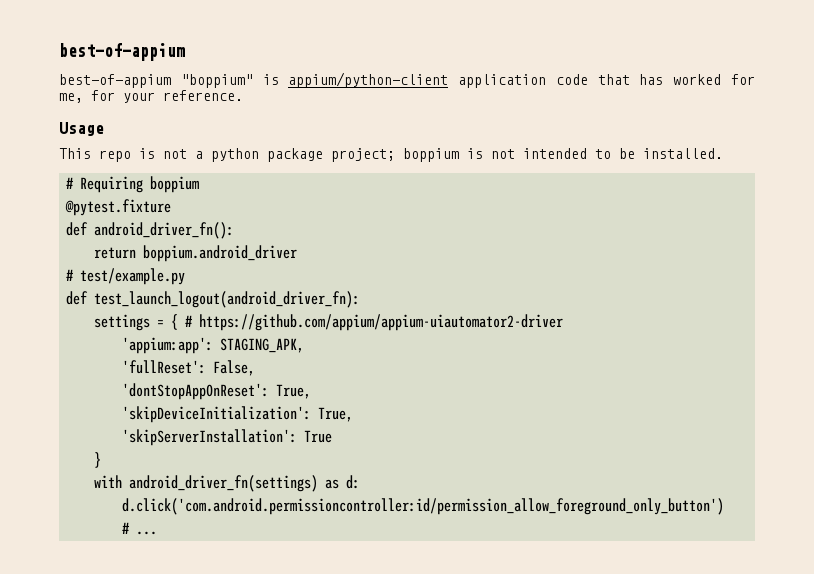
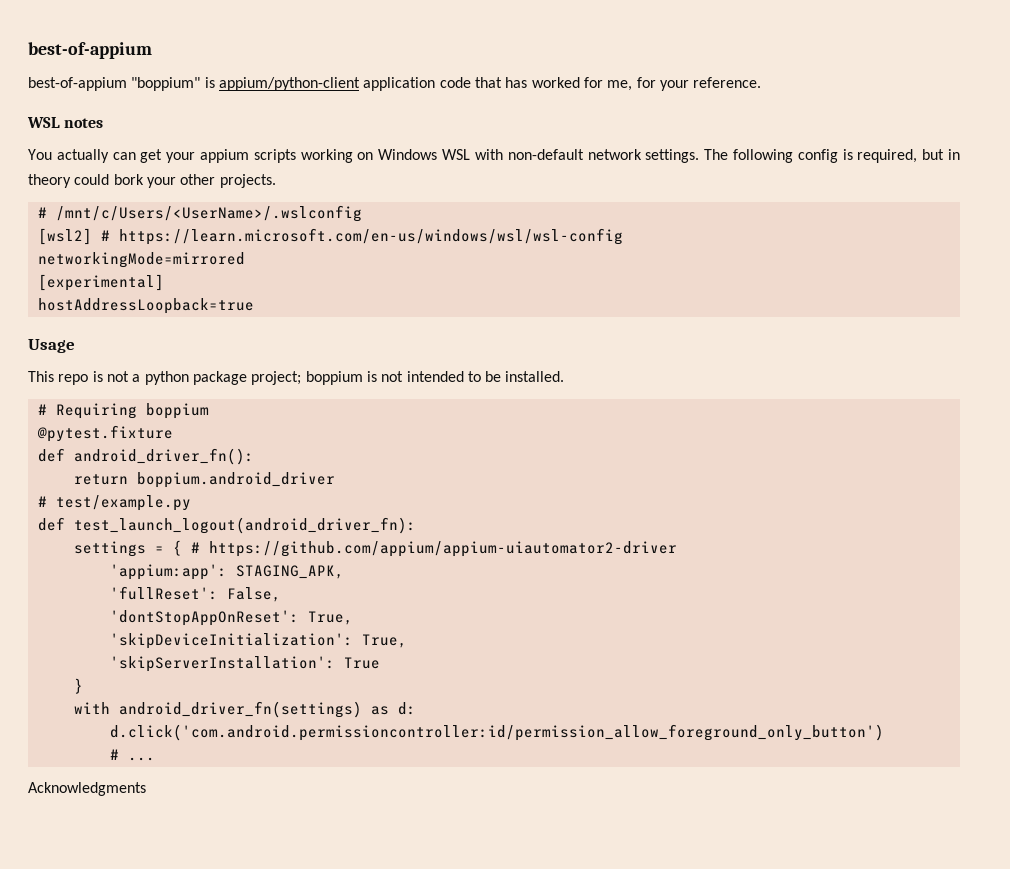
(243, 95) none -> [27,117,104,128] [28,149,961,163] [28,174,276,188] [37,205,362,222] [37,228,623,245] [37,252,245,268] [37,274,164,291] [37,298,254,314] // WSL notes // You actually can get your appium scripts working on Windows WSL with non-default network settings. The following config is required, but in theory could bork your other projects. // # /mnt/c/Users/<UserName>/.wslconfig // [wsl2] # https://learn.microsoft.com/en-us/windows/wsl/wsl-config // networkingMode=mirrored // [experimental] // hostAddressLoopback=true
(158, 533) none -> [28,782,146,796] // Acknowledgments

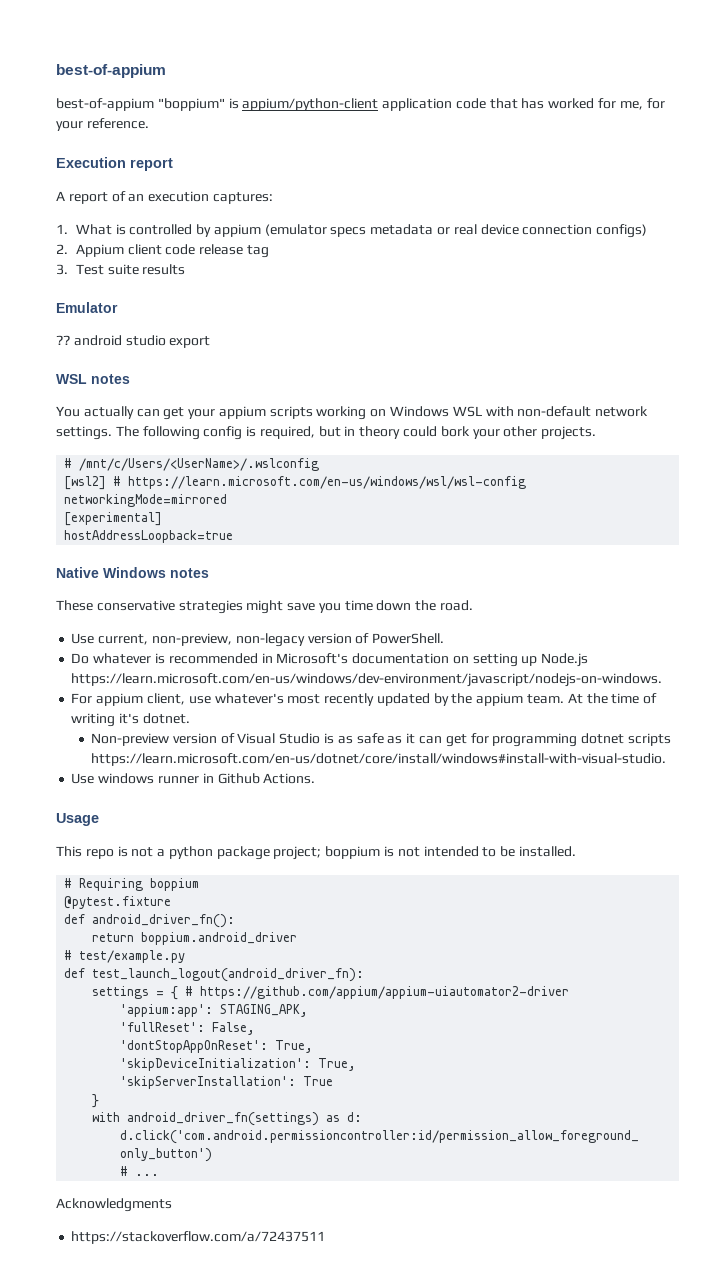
(762, 82) none -> [56,157,173,171] [56,191,273,204] [56,224,648,238] [56,244,269,258] [56,264,186,275] [56,302,118,313] [56,335,211,348] // Execution report // A report of an execution captures: // 1. What is controlled by appium (emulator specs metadata or real device connection configs) // 2. Appium client code release tag // 3. Test suite results // Emulator // ?? android studio export
(254, 306) none -> [56,567,209,578] [56,600,474,614] [71,633,445,647] [71,653,589,667] [71,673,663,687] [71,693,658,706] [71,713,190,727] [91,733,671,747] [91,753,667,766] [71,773,316,784] // Native Windows notes // These conservative strategies might save you time down the road. // Use current, non-preview, non-legacy version of PowerShell. // Do whatever is recommended in Microsoft's documentation on setting up Node.js https://learn.microsoft.com/en-us/windows/dev-environment/javascript/nodejs-on-windows. // For appium client, use whatever's most recently updated by the appium team. At the time of writing it's dotnet. // Non-preview version of Visual Studio is as safe as it can get for programming dotnet scripts https://learn.microsoft.com/en-us/dotnet/core/install/windows#install-with-visual-studio. // Use windows runner in Github Actions.
(146, 789) none -> [71,1231,326,1244] // https://stackoverflow.com/a/72437511

